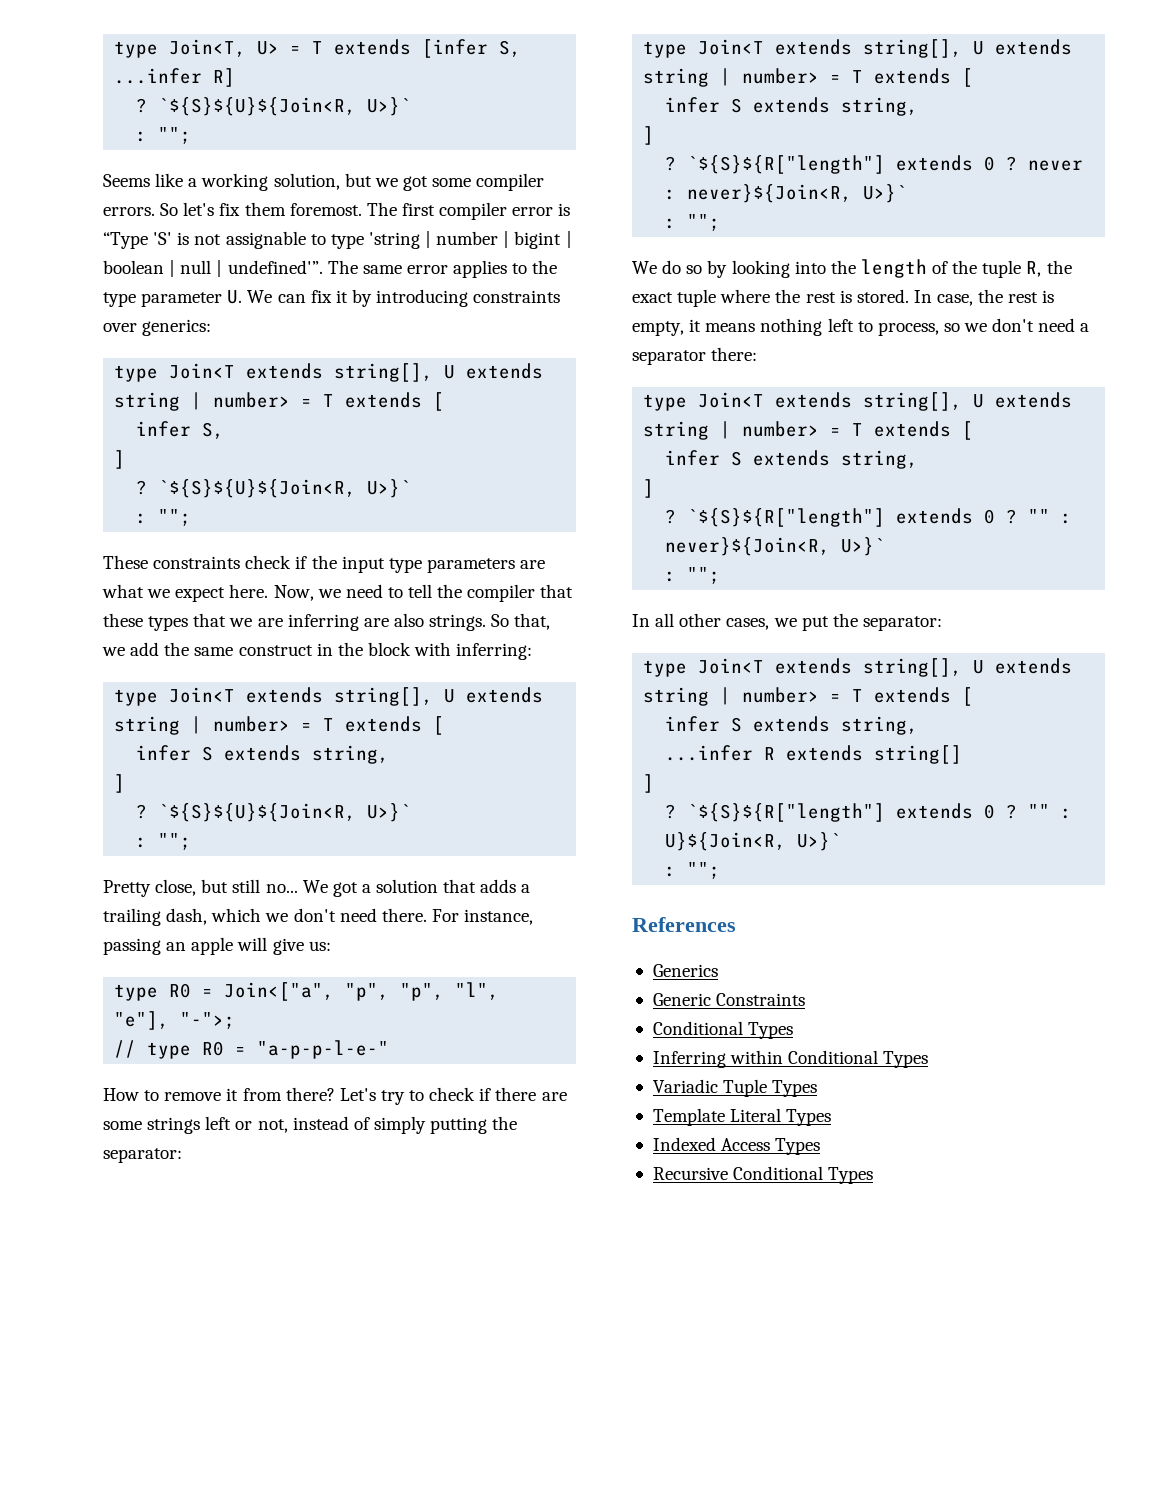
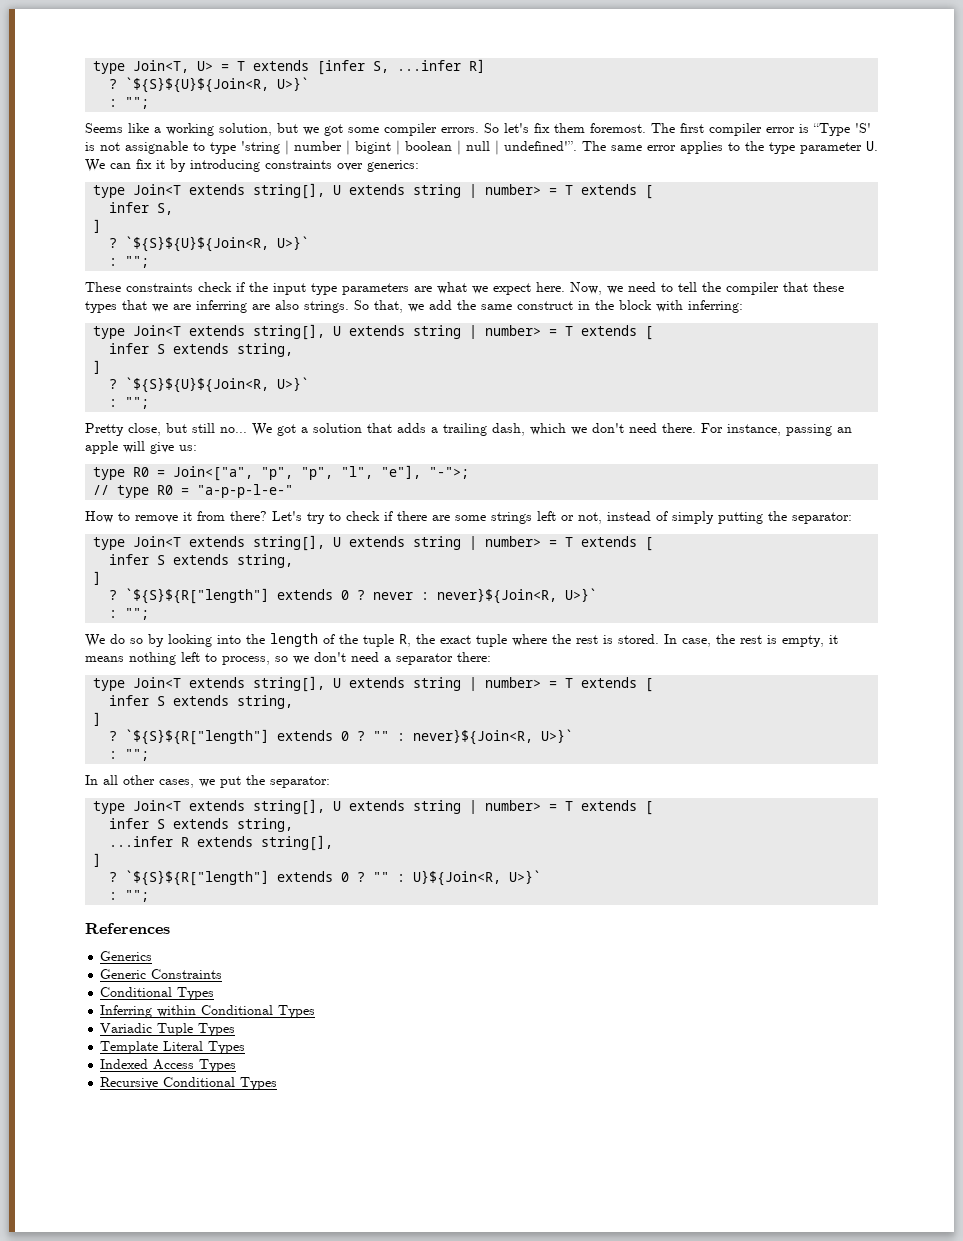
[874,745,963,764] string[] -> [261,835,334,851] string[],

